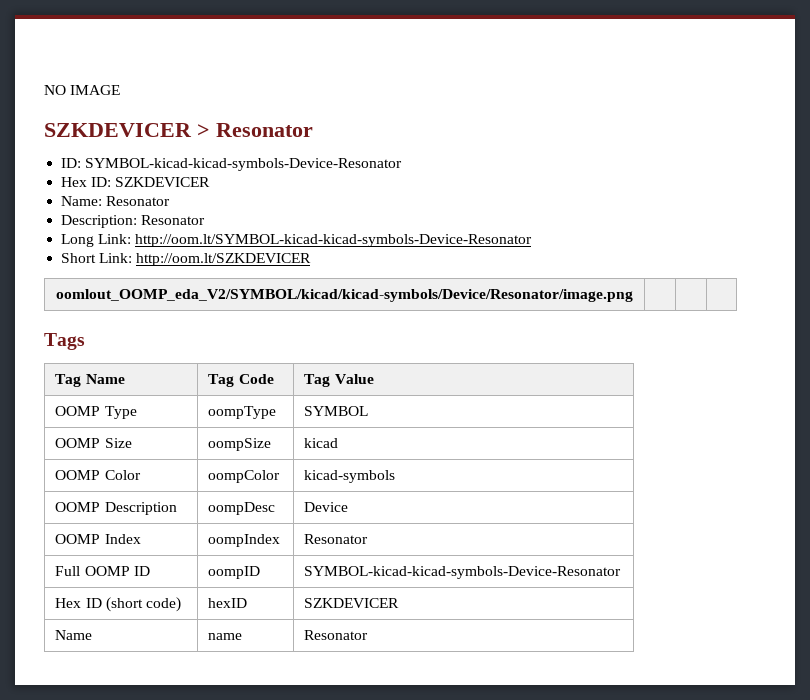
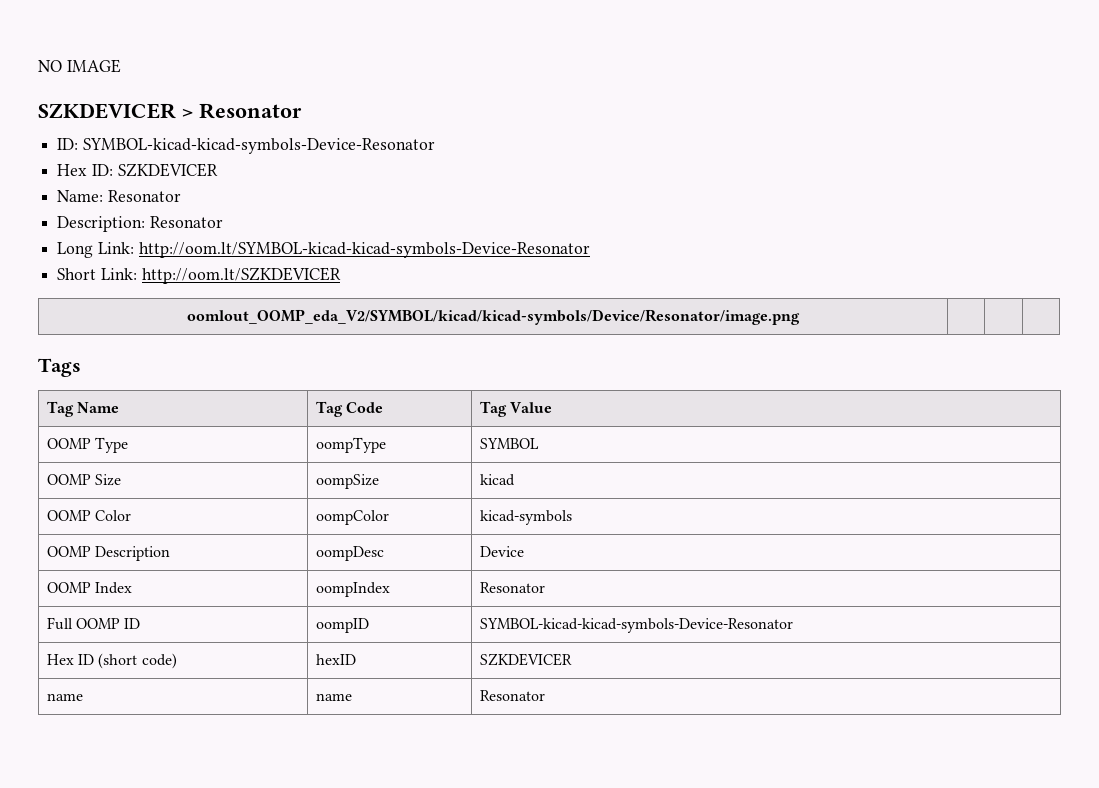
[55,630,93,640] Name -> [46,693,83,701] name

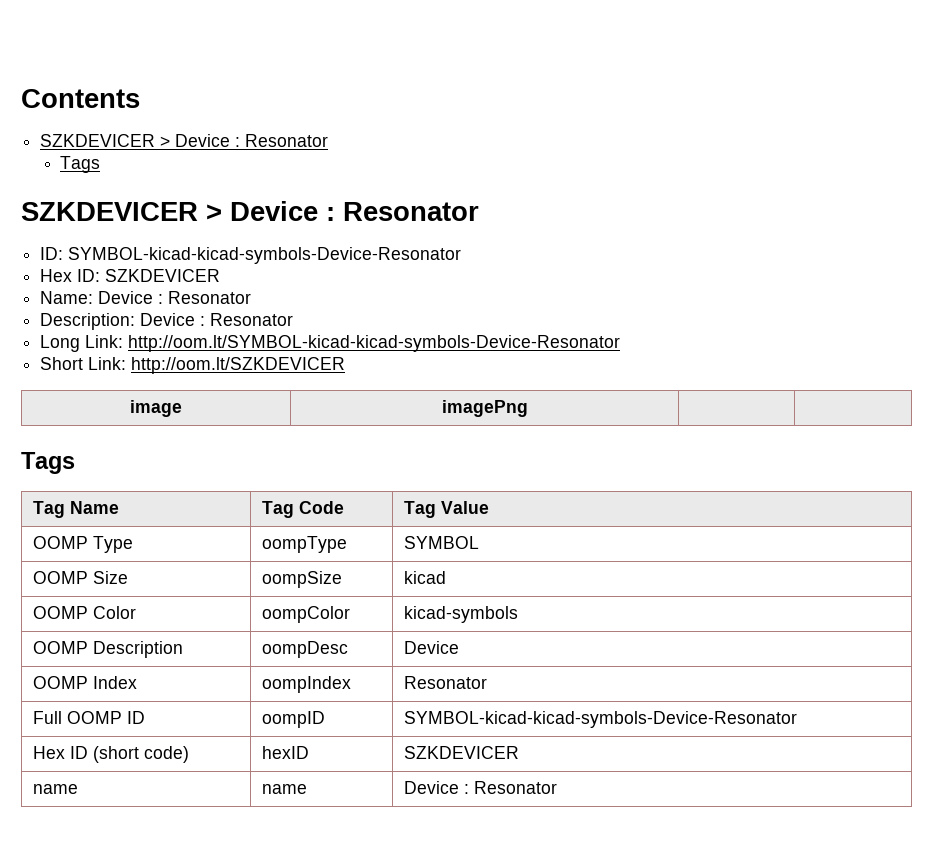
[38,59,121,73] [38,103,193,119] NO IMAGE // SZKDEVICER > -> [21,89,140,108] [40,134,329,147] [60,156,101,173] [21,201,335,221] Contents // SZKDEVICER > Device : Resonator // Tags // SZKDEVICER > Device :
(104, 196) none -> [98,291,164,304] Device :
(146, 224) none -> [140,313,206,326] Device :
[187,309,800,325] oomlout_OOMP_eda_V2/SYMBOL/kicad/kicad-symbols/Device/Resonator/image.png | -> [130,400,182,417] [441,400,528,417] image | imagePng
(352, 697) none -> [404,781,470,794] Device :

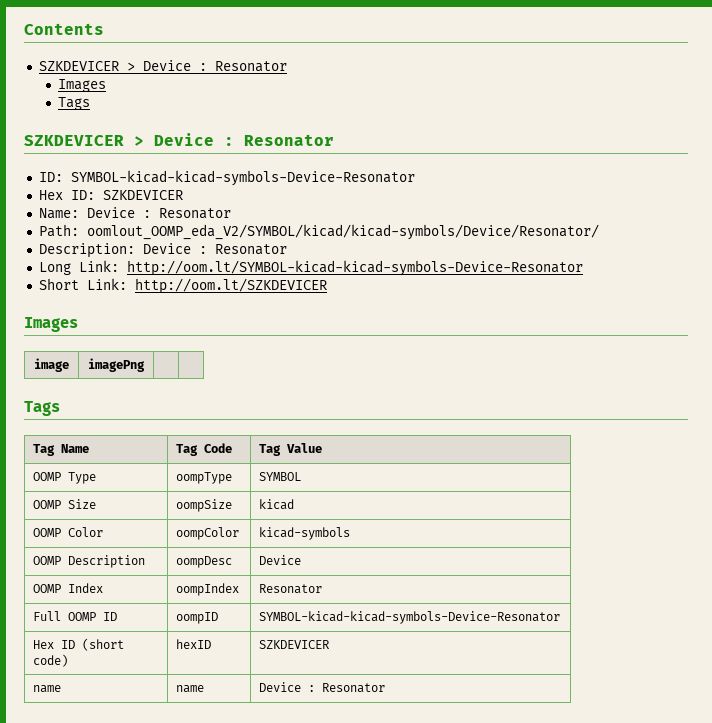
(329, 140) none -> [58,79,107,92] // Images
(252, 297) none -> [38,224,599,240] // Path: oomlout_OOMP_eda_V2/SYMBOL/kicad/kicad-symbols/Device/Resonator/
(346, 365) none -> [24,317,78,332] // Images

